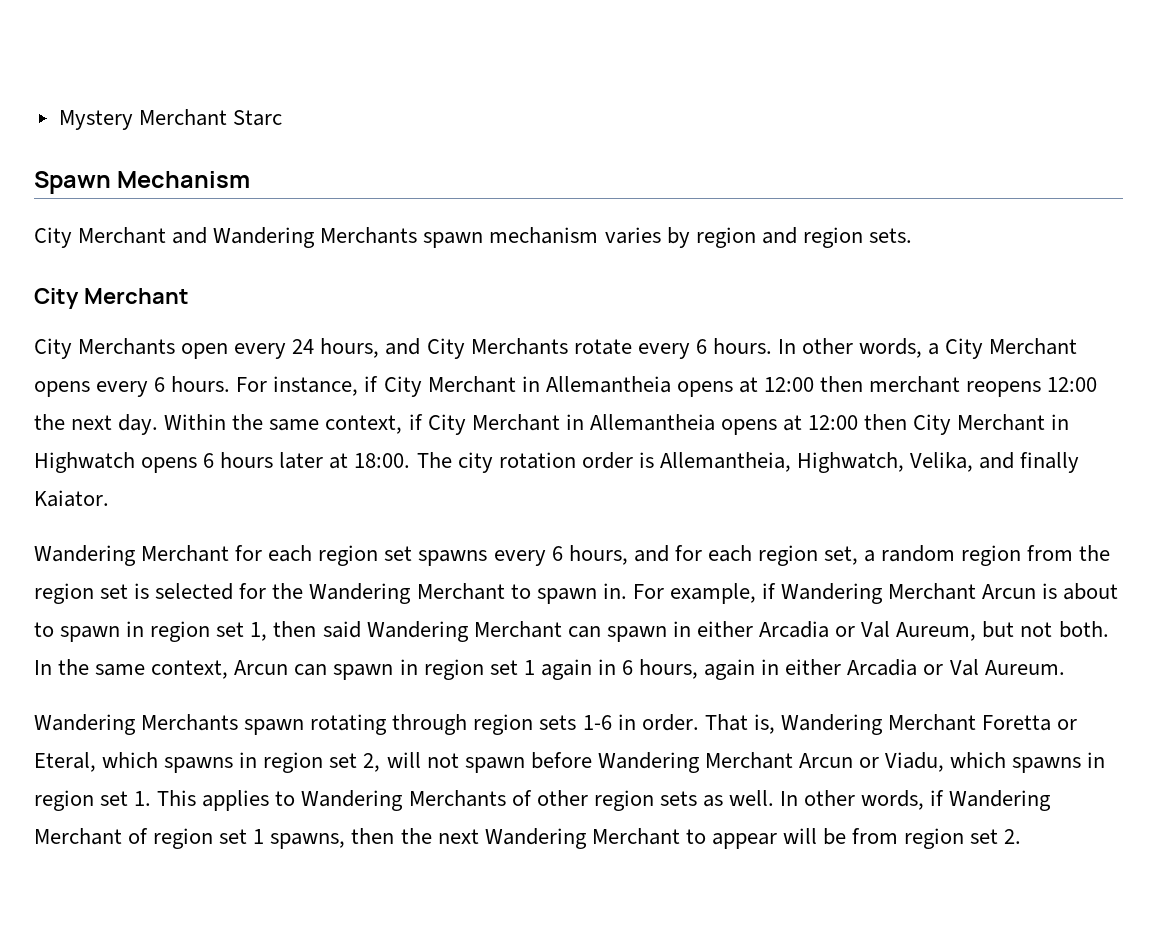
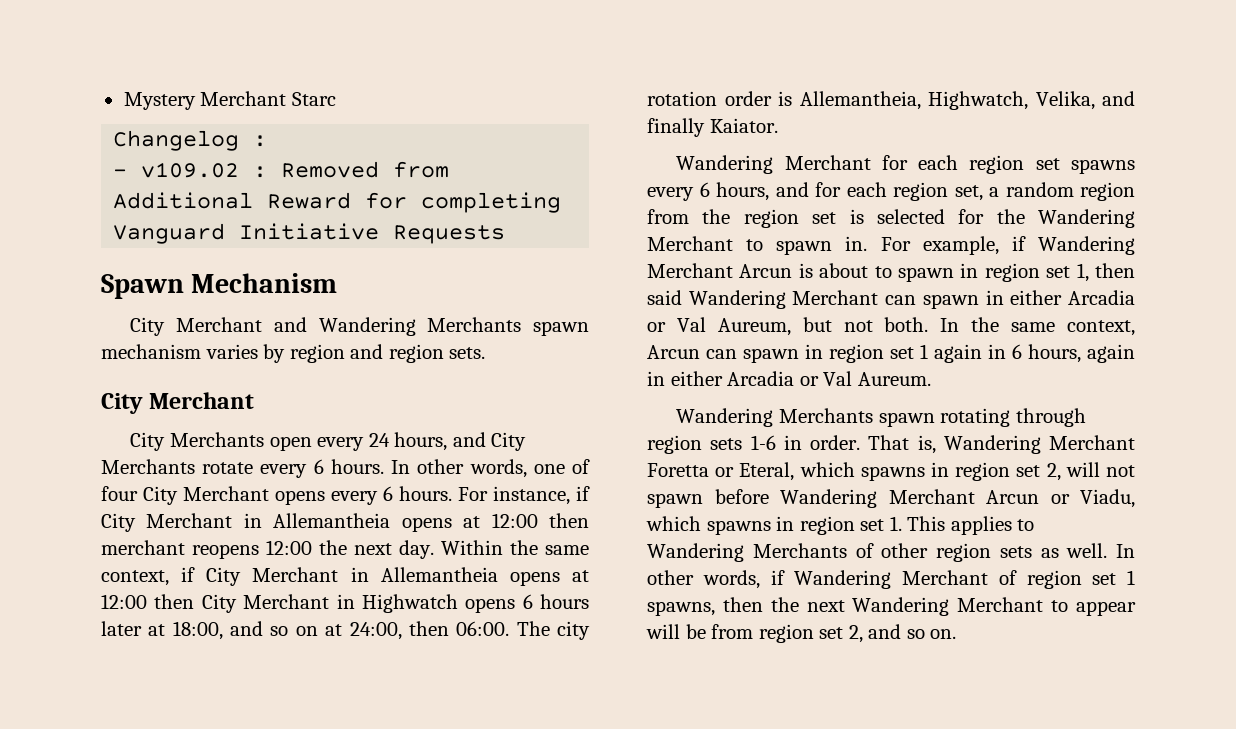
(282, 118) none -> [113,130,268,151] [113,161,450,178] [113,192,562,213] [113,223,506,244] // Changelog : // - v109.02 : Removed from Additional Reward for completing Vanguard Initiative Requests
[928,343,940,355] a -> [533,459,590,474] [101,486,138,501] one of four
[354,453,411,468] 18:00. -> [172,621,510,640] 18:00, and so on at 24:00, then 06:00.
[1004,829,1022,844] 2. -> [848,624,957,643] 2, and so on.

